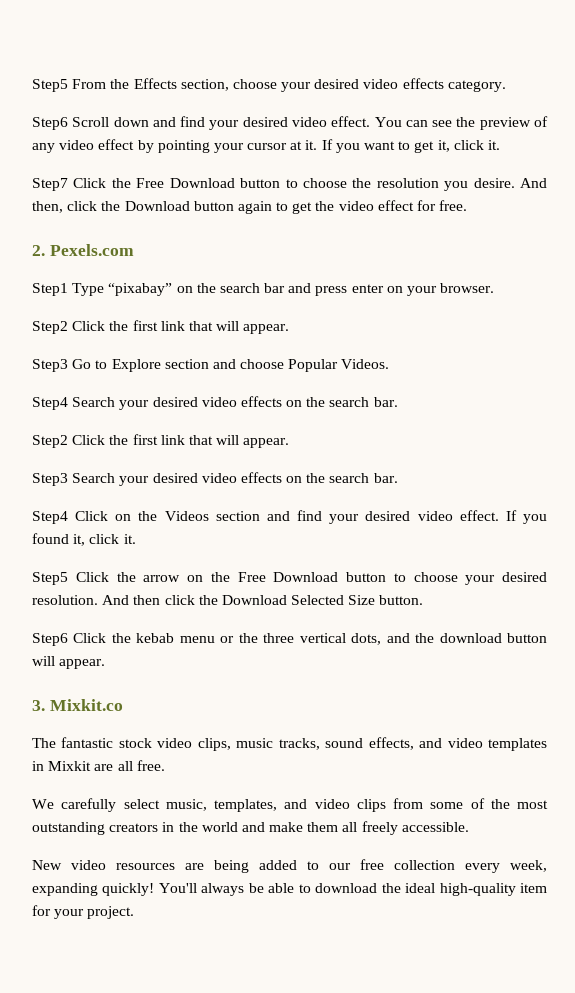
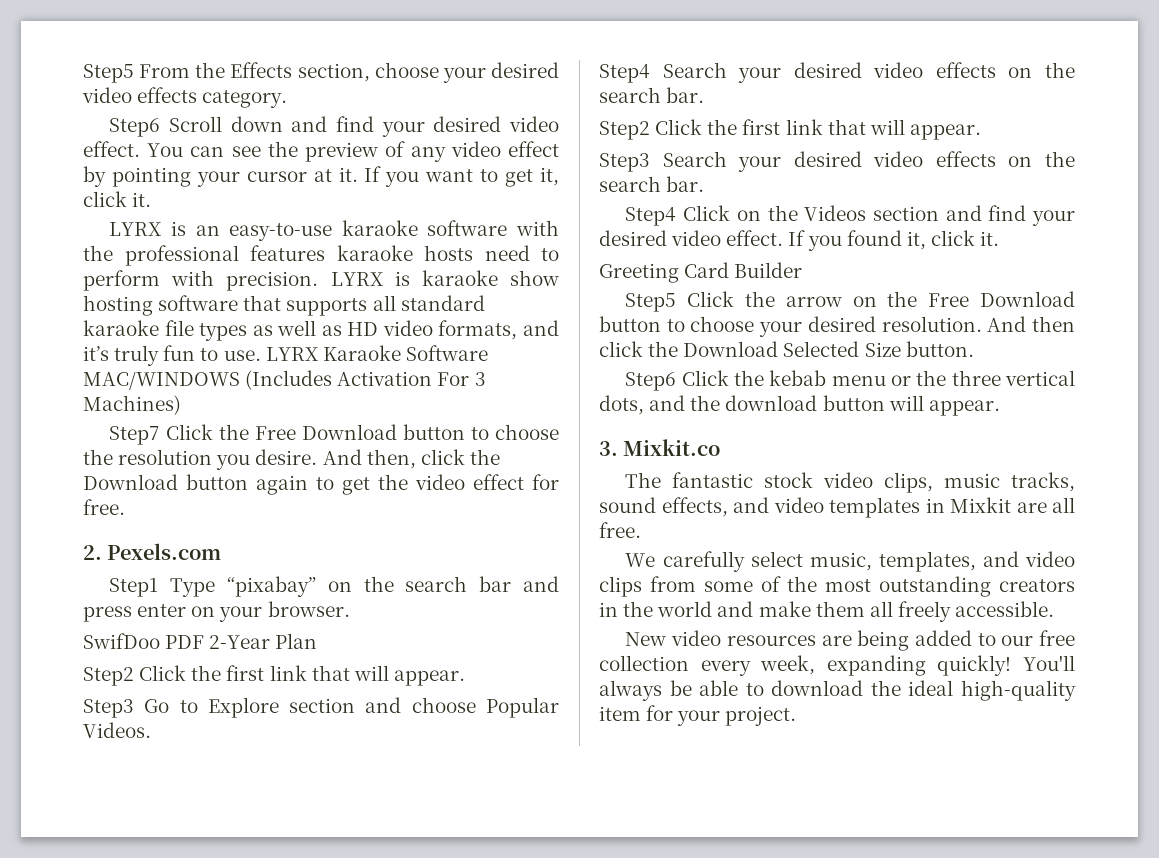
(500, 145) none -> [109,220,559,241] [83,245,559,266] [83,270,560,291] [83,295,485,316] [83,320,559,341] [83,345,488,366] [83,370,486,390] [83,395,181,415] // LYRX is an easy-to-use karaoke software with the professional features karaoke hosts need to perform with precision. LYRX is karaoke show hosting software that supports all standard karaoke file types as well as HD video formats, and it’s truly fun to use. LYRX Karaoke Software MAC/WINDOWS (Includes Activation For 3 Machines)
(495, 288) none -> [83,633,318,649] // SwifDoo PDF 2-Year Plan
(136, 539) none -> [599,262,803,283] // Greeting Card Builder

